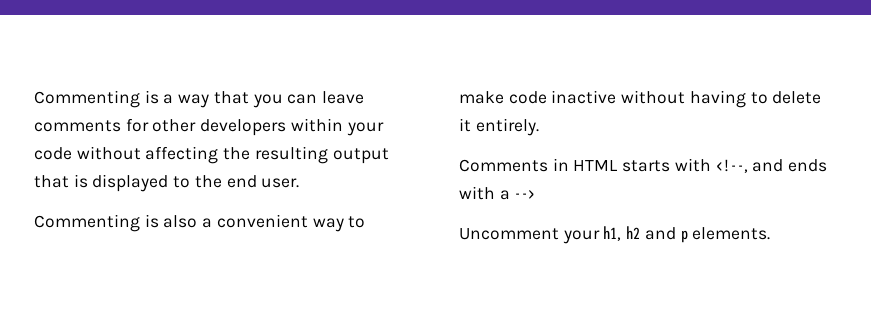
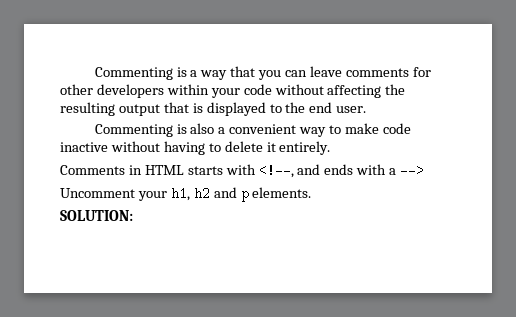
(771, 233) none -> [60,210,133,221] // SOLUTION:

